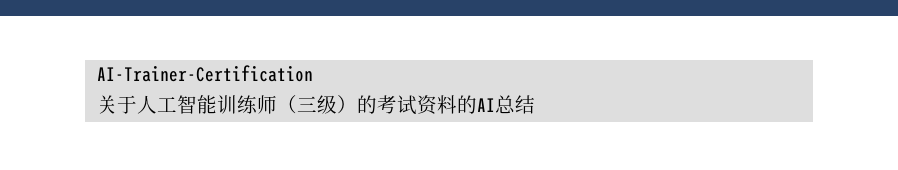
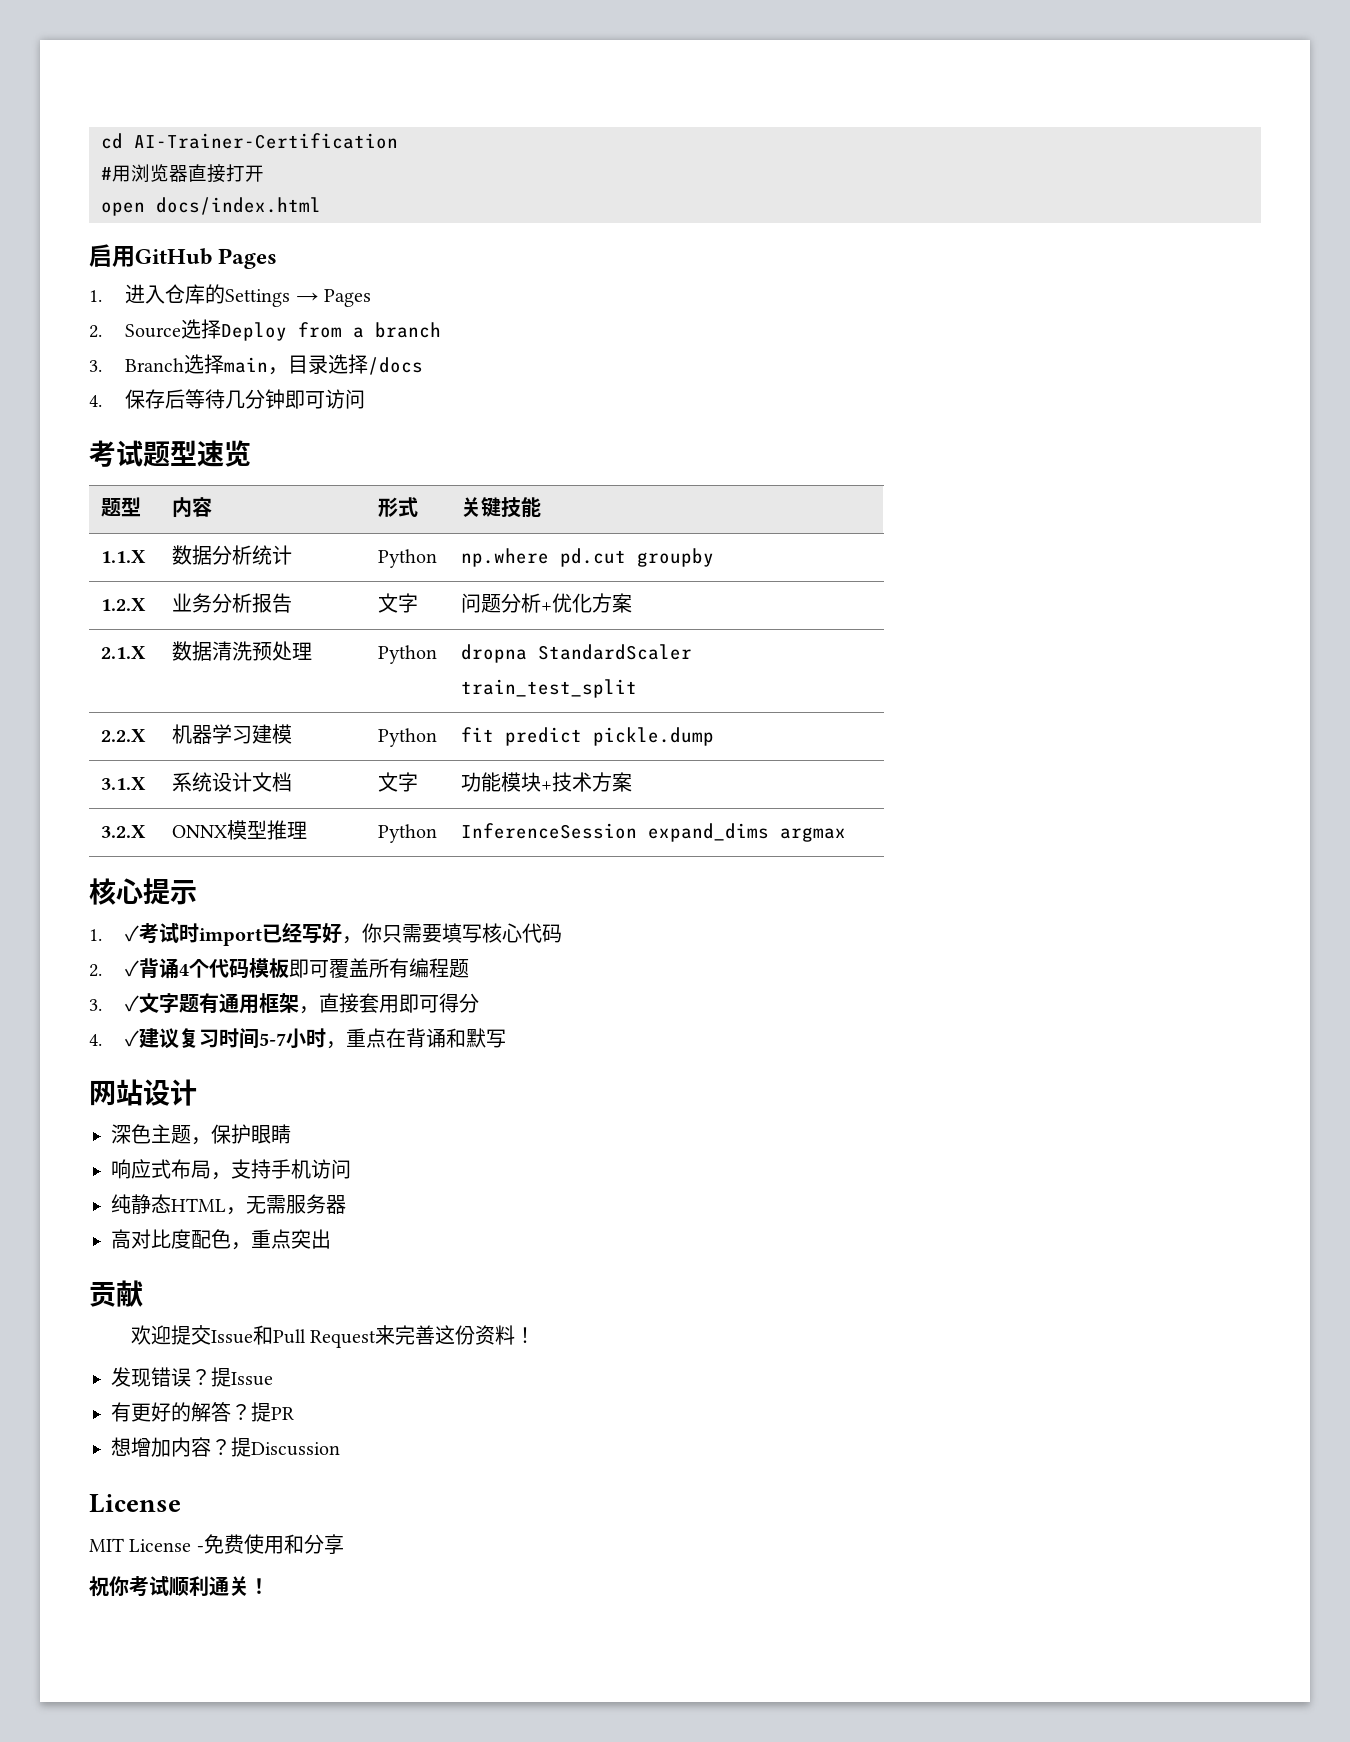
(97, 73) none -> [101,133,123,149] cd
[97,95,535,115] 关于人工智能训练师（三级）的考试资料的AI总结 -> [101,164,264,183] [101,197,321,216] [89,244,278,269] [89,284,372,307] [89,319,442,341] [89,354,424,375] [89,389,366,409] [89,440,251,467] [100,497,141,517] [171,497,212,518] [377,497,418,518] [460,497,541,518] [100,550,146,563] [171,545,292,565] [377,549,437,568] [460,548,714,567] [100,598,146,611] [171,593,292,613] [377,593,418,613] [460,593,632,613] [100,646,146,659] [171,641,312,661] [377,645,437,664] [460,644,692,663] [460,679,637,698] [100,729,146,742] [171,724,292,744] [377,728,437,747] [460,727,714,746] [100,777,146,790] [171,772,292,792] [377,772,418,792] [460,772,632,792] [100,825,146,838] [171,820,307,840] [377,824,437,843] [460,823,846,842] [89,878,197,905] [89,923,563,946] [89,958,470,979] [89,993,480,1014] [89,1028,507,1049] [89,1079,197,1106] [111,1124,291,1145] [111,1159,351,1180] [111,1194,346,1215] [111,1229,331,1250] [89,1280,143,1307] [130,1325,536,1348] [111,1367,273,1387] [111,1402,294,1422] [111,1437,340,1457] [89,1494,181,1513] [89,1534,344,1555] [89,1576,269,1597] #用浏览器直接打开 // open docs/index.html // 启用GitHub Pages // 1.进入仓库的Settings → Pages // 2. Source选择Deploy from a branch // 3. Branch选择main，目录选择/docs // 4.保存后等待几分钟即可访问 // 考试题型速览 // 题型 | 内容 | 形式 | 关键技能 // 1.1.X | 数据分析统计 | Python | np.where pd.cut groupby // 1.2.X | 业务分析报告 | 文字 | 问题分析+优化方案 // 2.1.X | 数据清洗预处理 | Python | dropna StandardScaler train_test_split // 2.2.X | 机器学习建模 | Python | fit predict pickle.dump // 3.1.X | 系统设计文档 | 文字 | 功能模块+技术方案 // 3.2.X | ONNX模型推理 | Python | InferenceSession expand_dims argmax // 核心提示 // 1. ✓考试时import已经写好，你只需要填写核心代码 // 2. ✓背诵4个代码模板即可覆盖所有编程题 // 3. ✓文字题有通用框架，直接套用即可得分 // 4. ✓建议复习时间5-7小时，重点在背诵和默写 // 网站设计 // 深色主题，保护眼睛 // 响应式布局，支持手机访问 // 纯静态HTML，无需服务器 // 高对比度配色，重点突出 // 贡献 // 欢迎提交Issue和Pull Request来完善这份资料！ // 发现错误？提Issue // 有更好的解答？提PR // 想增加内容？提Discussion // License // MIT License -免费使用和分享 // 祝你考试顺利通关！

